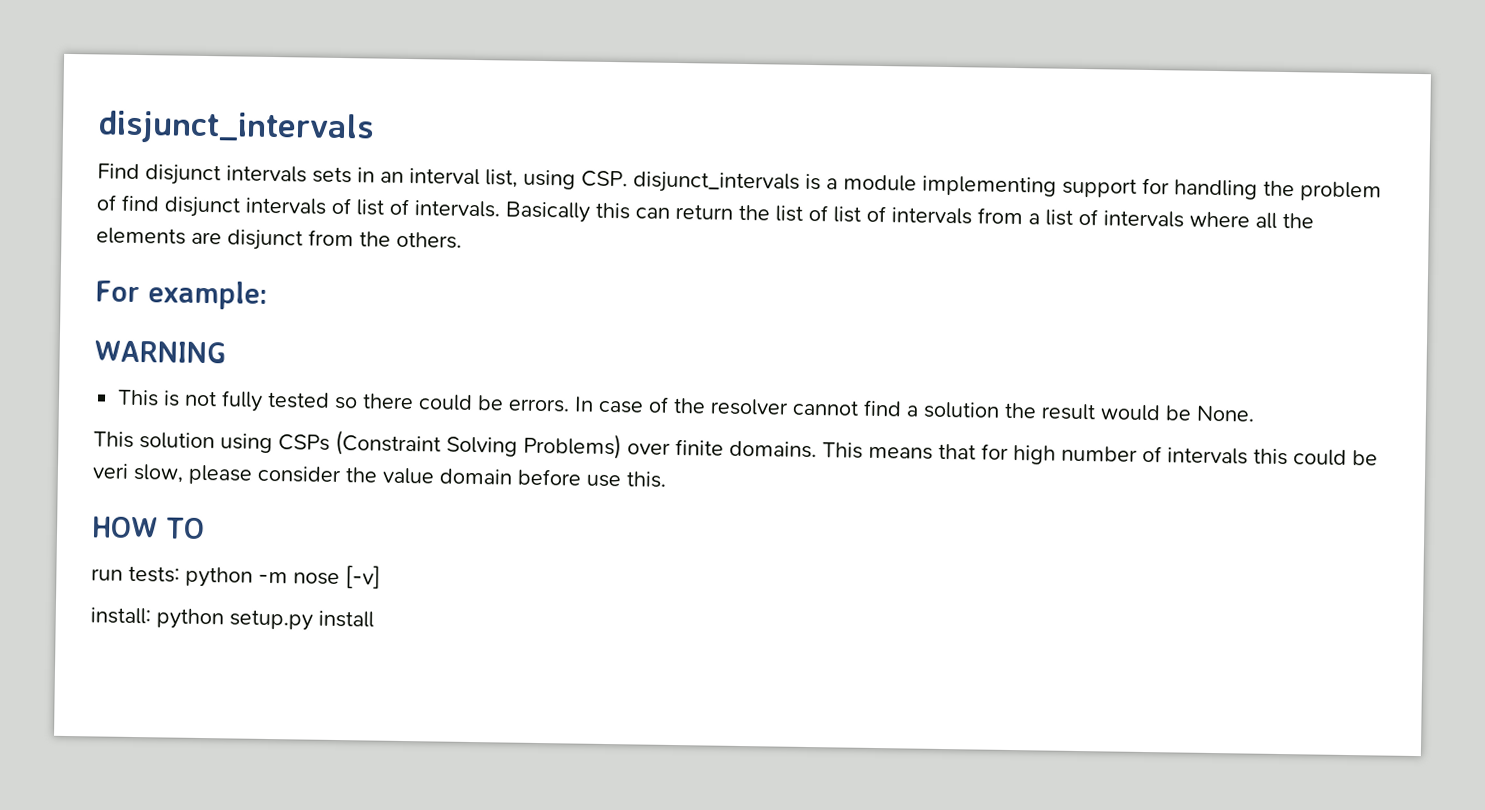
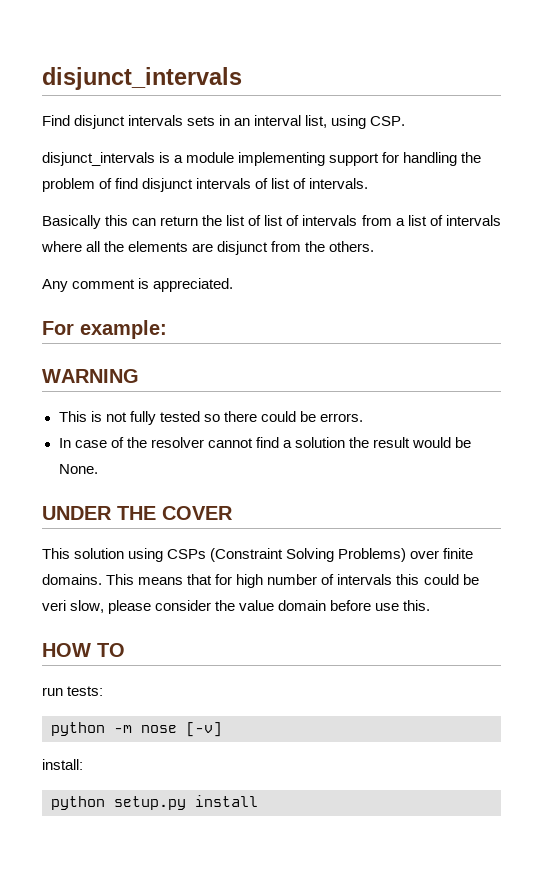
(628, 179) none -> (406, 121) //
(500, 209) none -> (369, 183) //
(462, 240) none -> [42,278,234,292] // Any comment is appreciated.
(571, 405) none -> (363, 417) //
(1256, 413) none -> [42,506,233,520] // UNDER THE COVER
(180, 574) none -> (104, 691) //
(151, 616) none -> (83, 764) //

